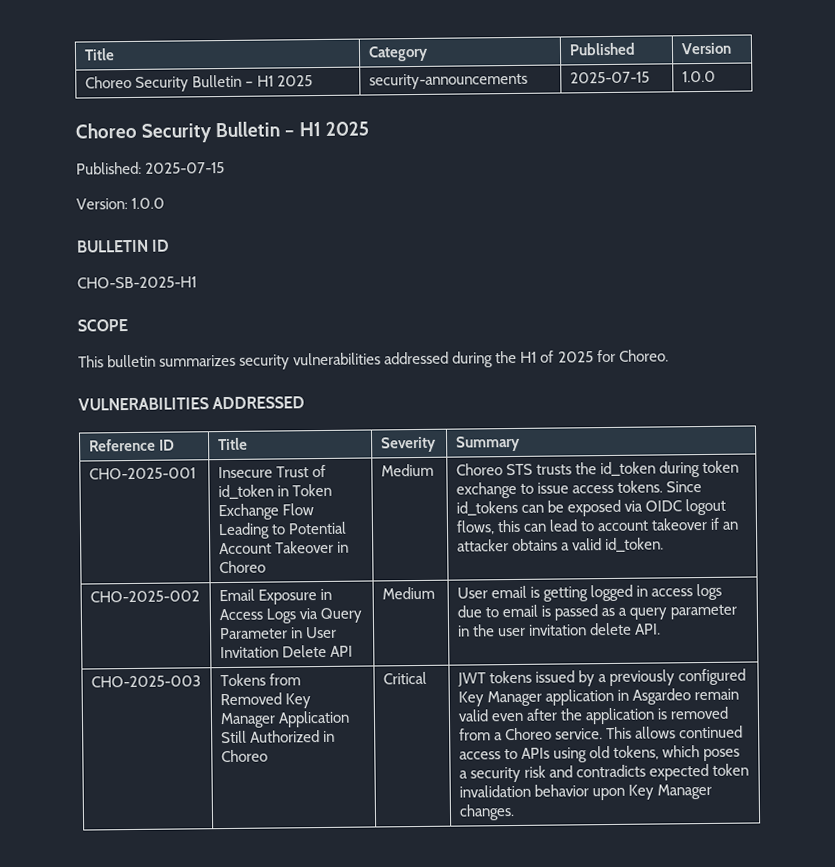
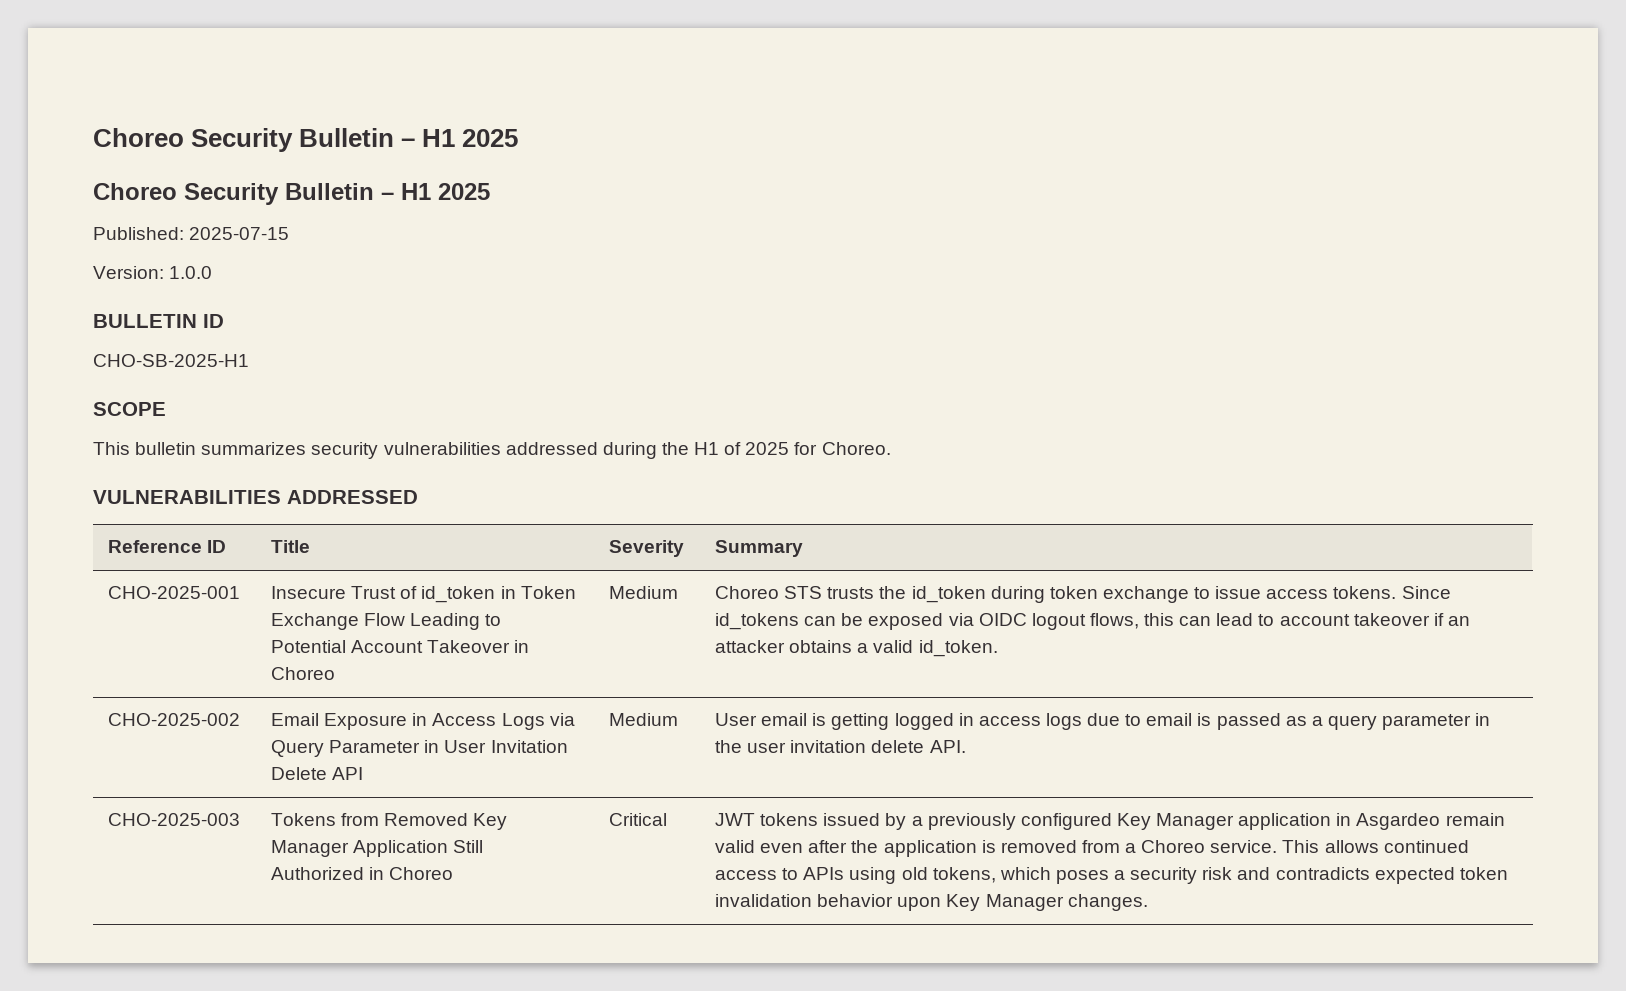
[83,48,115,61] [367,45,429,62] [568,42,636,56] [680,42,732,55] [84,74,314,92] [368,72,528,90] [569,71,650,84] [681,70,716,83] Title | Category | Published | Version // Choreo Security Bulletin – H1 2025 | security-announcements | 2025-07-15 | 1.0.0 -> [93,128,519,152] Choreo Security Bulletin – H1 2025

